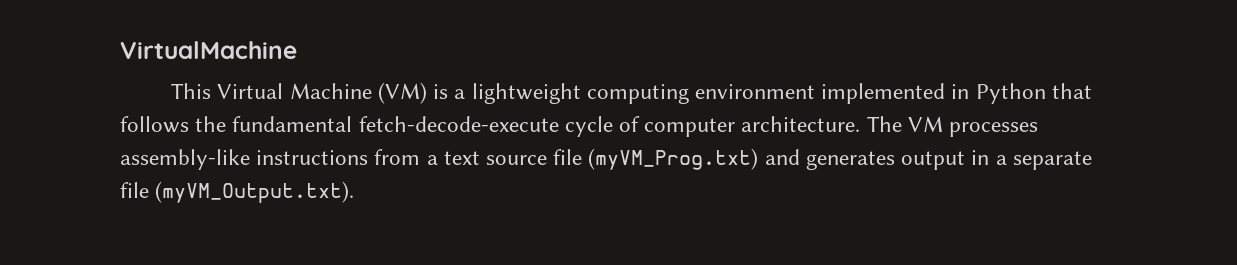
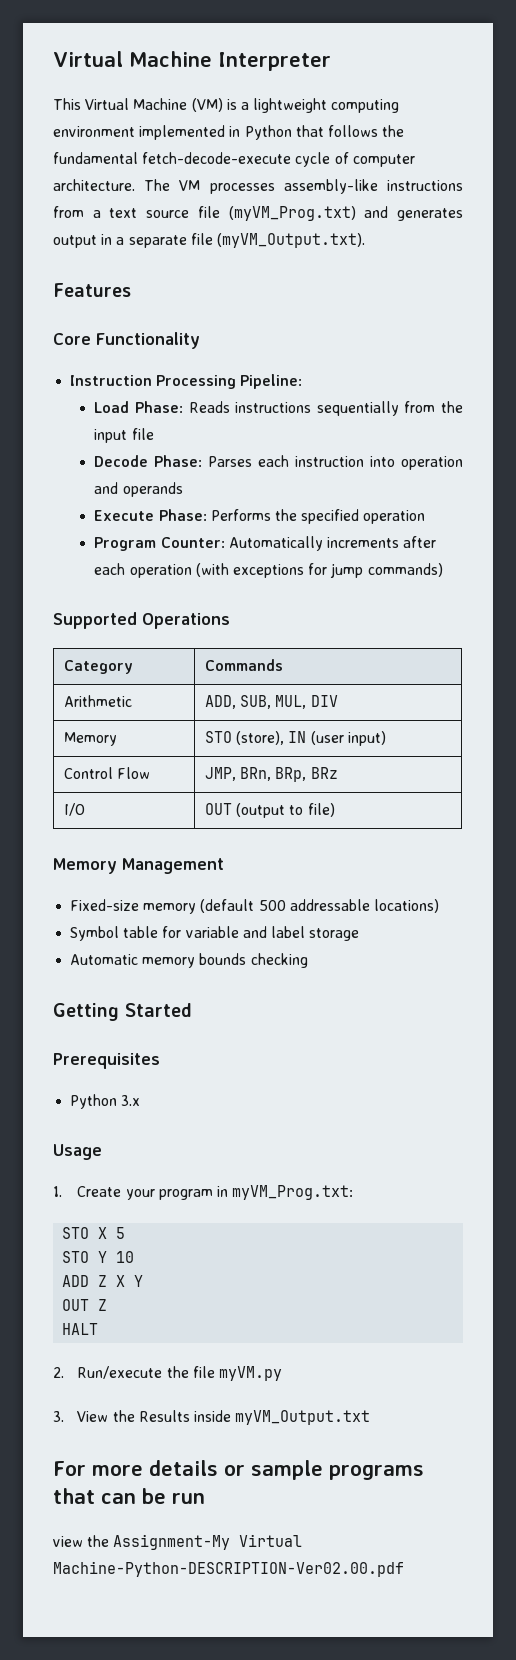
[120,41,297,59] VirtualMachine -> [53,51,331,71] Virtual Machine Interpreter
(355, 192) none -> [53,283,131,297] [53,332,200,349] [70,374,303,389] [94,401,463,416] [94,428,154,443] [94,455,463,470] [94,482,183,497] [94,509,426,524] [94,536,437,551] [94,563,443,578] [53,612,230,629] [64,660,134,674] [205,659,284,671] [64,695,133,707] [205,695,338,709] [64,732,118,746] [205,731,386,746] [64,767,151,779] [205,767,338,782] [64,803,86,816] [205,803,335,818] [53,858,224,874] [70,899,439,914] [70,926,360,941] [70,953,308,968] [53,1003,192,1021] [53,1053,160,1069] [70,1094,141,1109] [53,1144,102,1160] [53,1185,354,1200] [62,1227,126,1239] [62,1251,135,1263] [62,1275,144,1287] [62,1299,108,1311] [62,1323,99,1335] [53,1366,282,1381] [53,1410,371,1425] [53,1460,424,1480] [53,1488,205,1504] [53,1534,303,1550] [53,1561,404,1577] // Features // Core Functionality // Instruction Processing Pipeline: // Load Phase: Reads instructions sequentially from the input file // Decode Phase: Parses each instruction into operation and operands // Execute Phase: Performs the specified operation // Program Counter: Automatically increments after each operation (with exceptions for jump commands) // Supported Operations // Category | Commands // Arithmetic | ADD, SUB, MUL, DIV // Memory | STO (store), IN (user input) // Control Flow | JMP, BRn, BRp, BRz // I/O | OUT (output to file) // Memory Management // Fixed-size memory (default 500 addressable locations) // Symbol table for variable and label storage // Automatic memory bounds checking // Getting Started // Prerequisites // Python 3.x // Usage // 1. Create your program in myVM_Prog.txt: // STO X 5 // STO Y 10 // ADD Z X Y // OUT Z // HALT // 2. Run/execute the file myVM.py // 3. View the Results inside myVM_Output.txt // For more details or sample programs that can be run // view the Assignment-My Virtual Machine-Python-DESCRIPTION-Ver02.00.pdf

